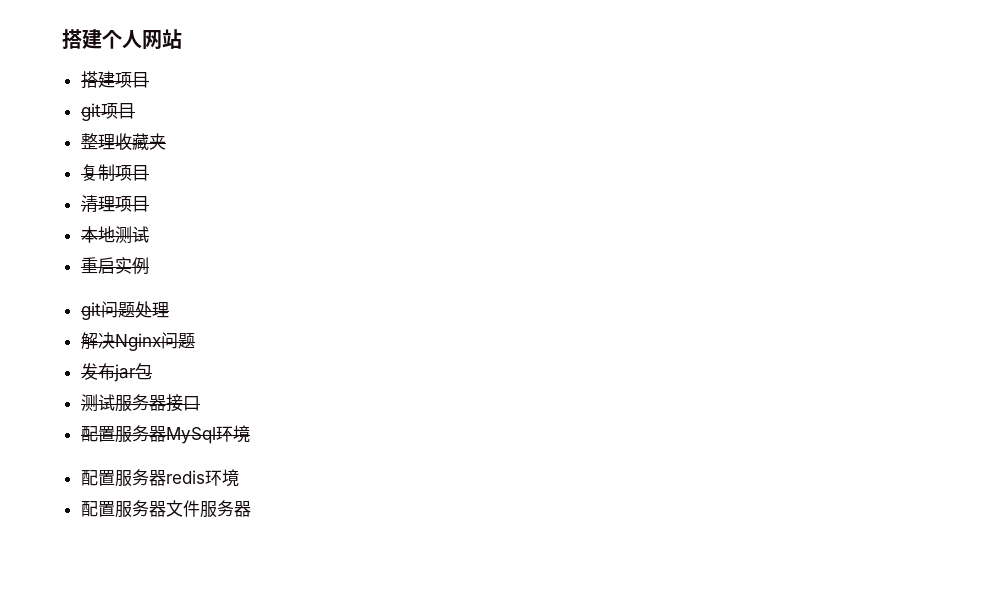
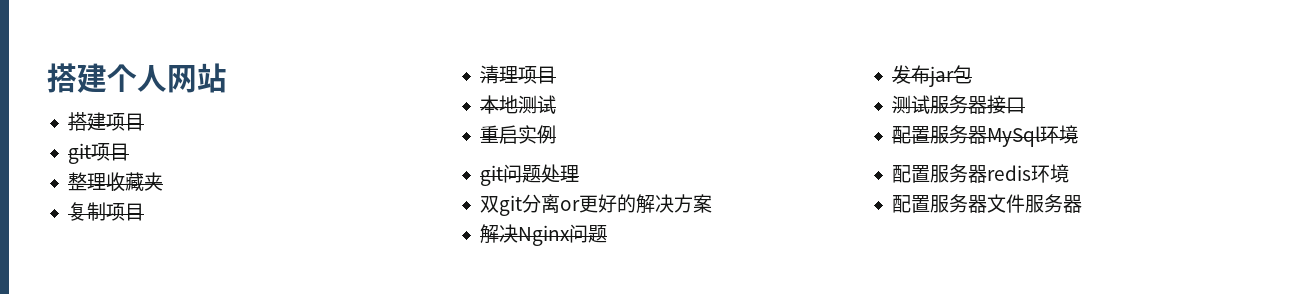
(169, 310) none -> [479,194,712,216] // 双git分离or更好的解决方案

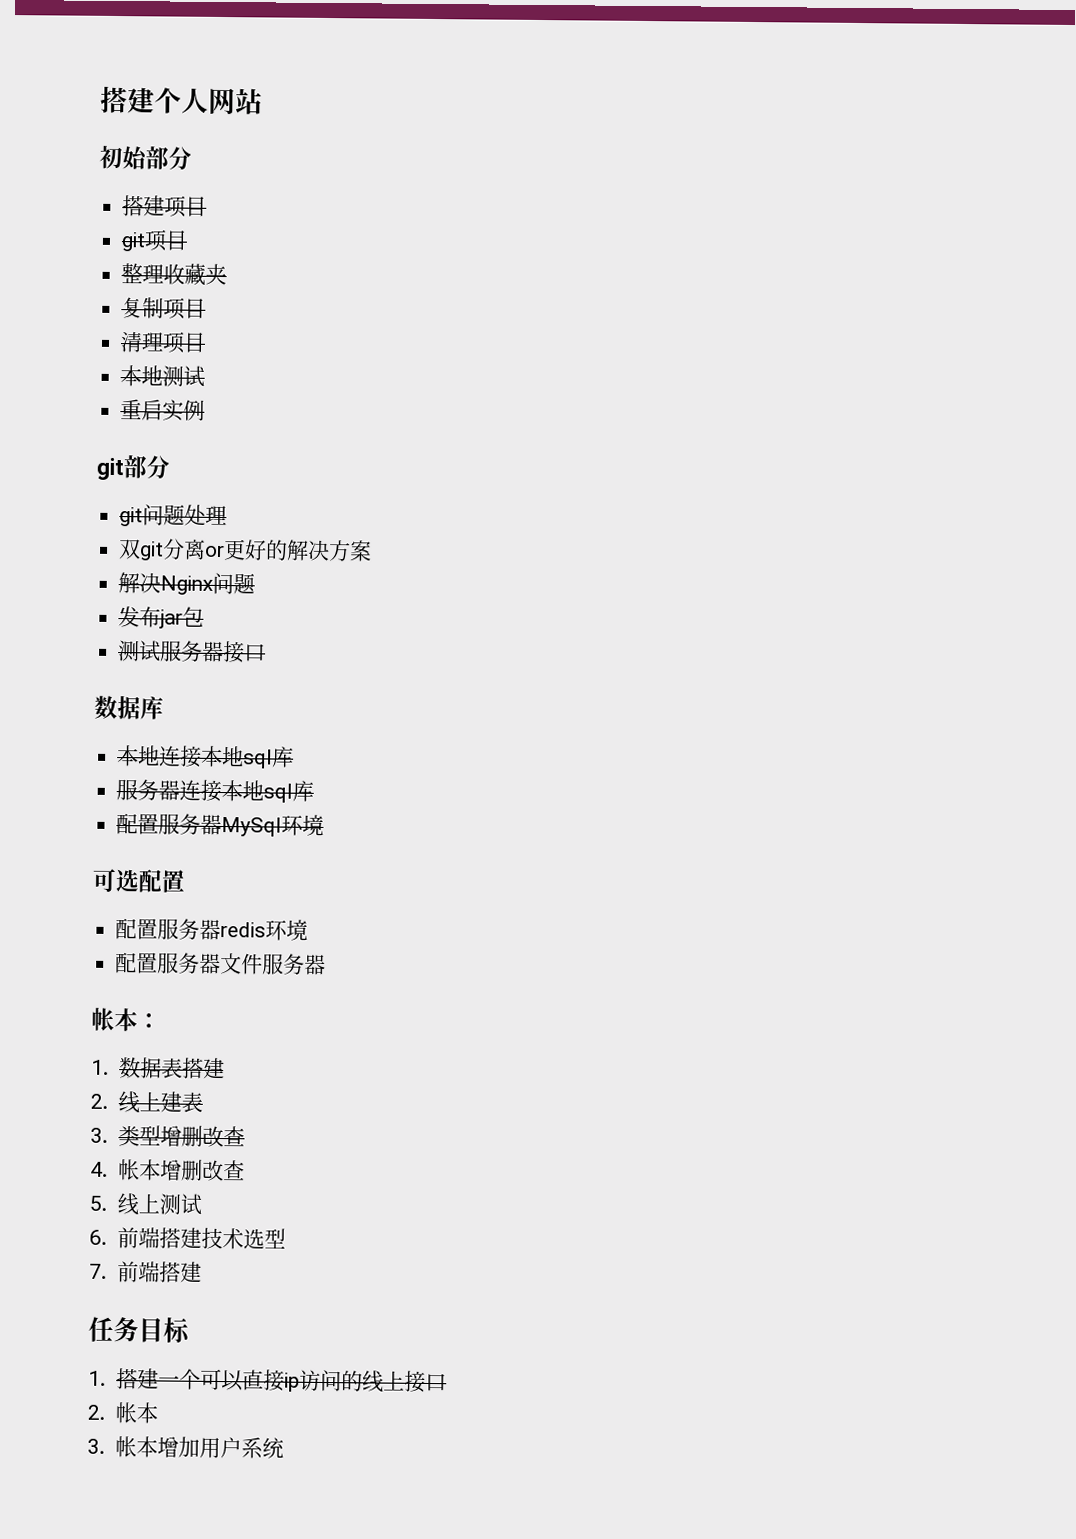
(227, 78) none -> [99,145,192,170] // 初始部分
(556, 134) none -> [96,455,170,481] // git部分
(1025, 105) none -> [94,695,164,720] [117,745,295,769] [116,779,315,803] // 数据库 // 本地连接本地sql库 // 服务器连接本地sql库
(1078, 134) none -> [92,868,186,893] // 可选配置
(1082, 204) none -> [91,1007,161,1032] [91,1057,225,1080] [90,1091,203,1114] [90,1125,245,1148] [90,1159,245,1182] [89,1193,202,1216] [89,1227,286,1250] [89,1261,202,1283] [88,1316,191,1343] [88,1368,447,1393] [87,1402,159,1424] [87,1436,284,1459] // 帐本： // 1.数据表搭建 // 2.线上建表 // 3.类型增删改查 // 4.帐本增删改查 // 5.线上测试 // 6.前端搭建技术选型 // 7.前端搭建 // 任务目标 // 1.搭建一个可以直接ip访问的线上接口 // 2.帐本 // 3.帐本增加用户系统

